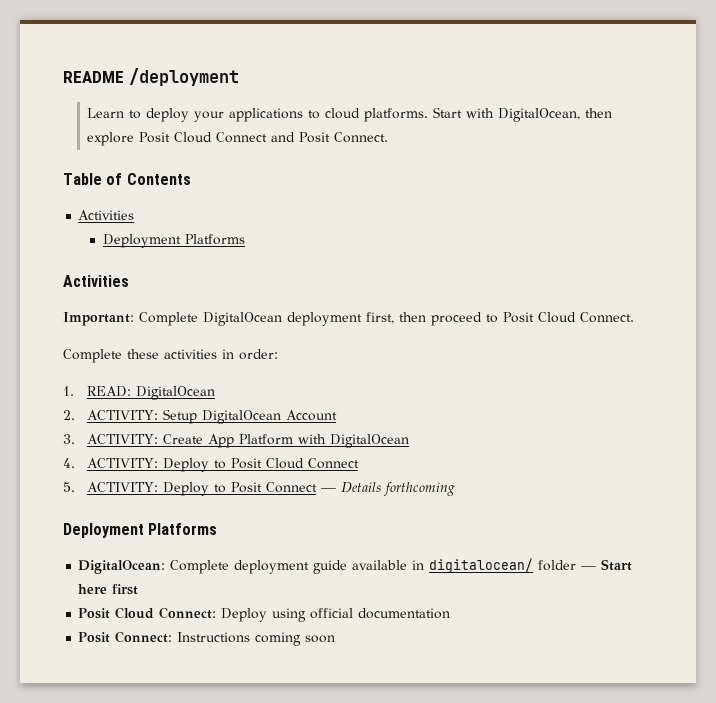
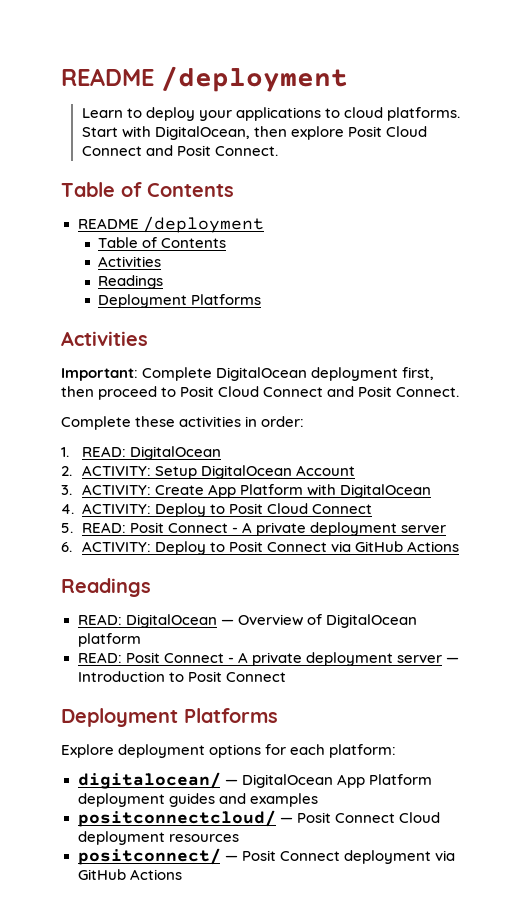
[78,210,135,220] // Activities -> [77,216,264,233] [98,237,227,248] [98,256,162,267] [98,275,164,289] // README /deployment // Table of Contents // Activities // Readings
(576, 317) none -> [263,386,393,397] Connect and Posit
(75, 487) none -> [81,522,446,536] [61,542,72,552] READ: Posit Connect - A private deployment server // 6.
[321,482,456,496] [63,523,218,538] [78,558,633,574] [78,584,139,595] [78,607,451,622] [78,631,336,646] — Details forthcoming // Deployment Platforms // DigitalOcean: Complete deployment guide available in digitalocean/ folder — Start here first // Posit Cloud Connect: Deploy using official documentation // Posit Connect: Instructions coming soon -> [330,541,459,552] [61,578,151,597] [77,614,417,628] [77,633,141,647] [77,652,459,666] [77,671,286,682] [61,708,278,727] [61,744,397,758] [77,772,432,789] [77,793,318,807] [77,810,440,827] [77,831,239,845] [77,848,455,865] [77,869,182,880] via GitHub Actions // Readings // READ: DigitalOcean — Overview of DigitalOcean platform // READ: Posit Connect - A private deployment server — Introduction to Posit Connect // Deployment Platforms // Explore deployment options for each platform: // digitalocean/ — DigitalOcean App Platform deployment guides and examples // positconnectcloud/ — Posit Connect Cloud deployment resources // positconnect/ — Posit Connect deployment via GitHub Actions

